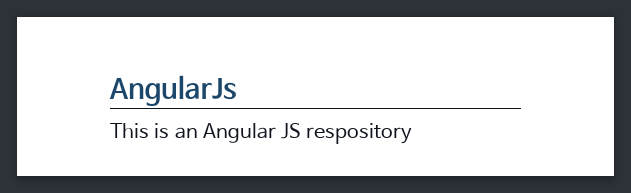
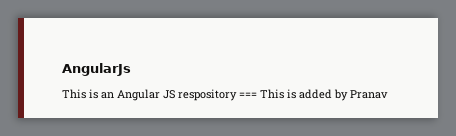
(413, 133) none -> [239,89,388,101] === This is added by Pranav

